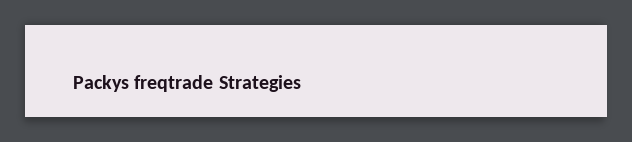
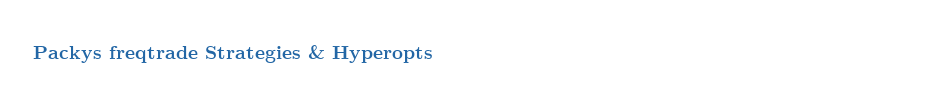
(301, 83) none -> [308,45,433,63] & Hyperopts

